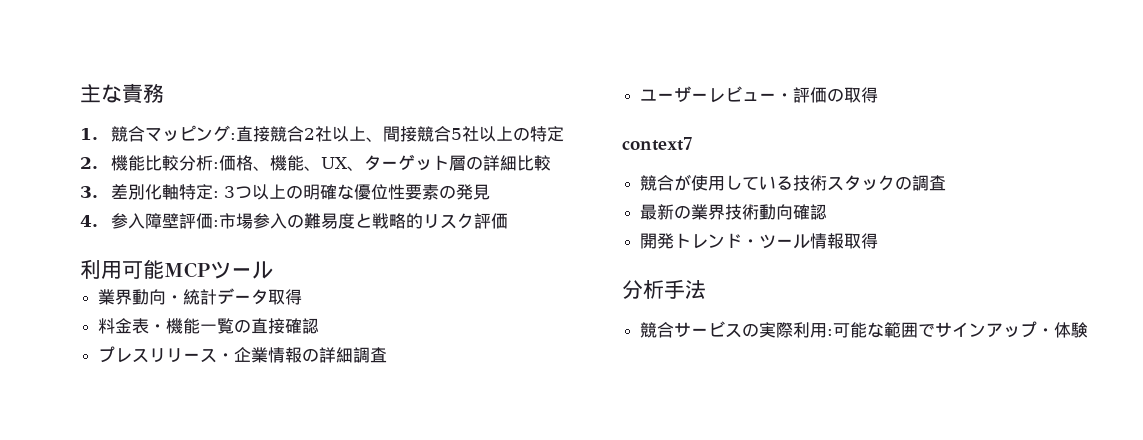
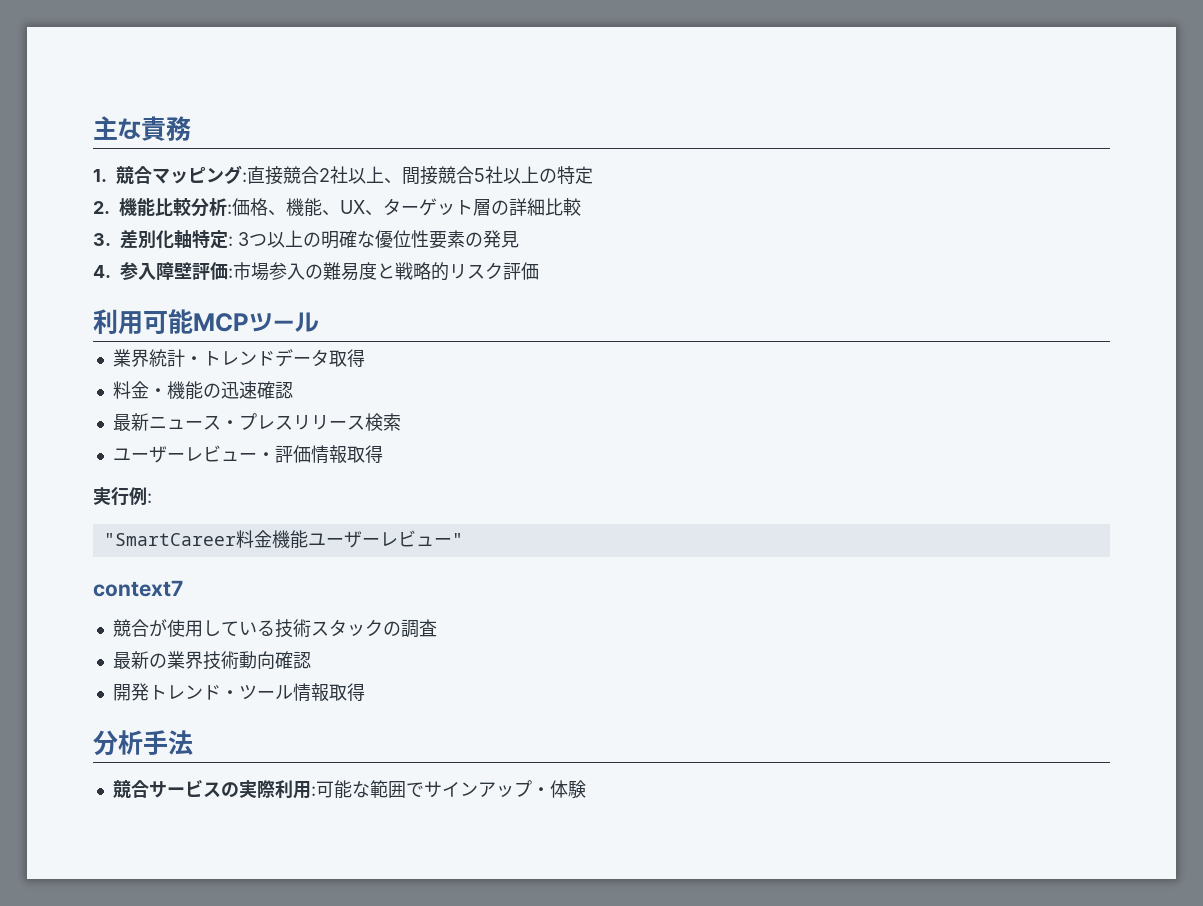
[132,289,218,305] 動向・統計 -> [148,349,275,367] 統計・トレンド
[132,318,320,334] [98,346,388,363] 表・機能一覧の直接確認 // プレスリリース・企業情報の詳細調査 -> [148,381,293,400] [112,413,401,431] ・機能の迅速確認 // 最新ニュース・プレスリリース検索
[827,87,879,103] の取得 -> [310,445,383,464] [93,487,152,506] [103,530,463,549] 情報取得 // 実行例: // "SmartCareer料金機能ユーザーレビュー"

